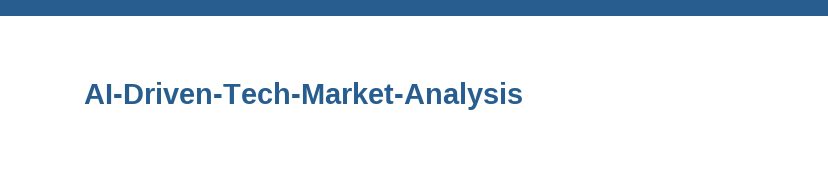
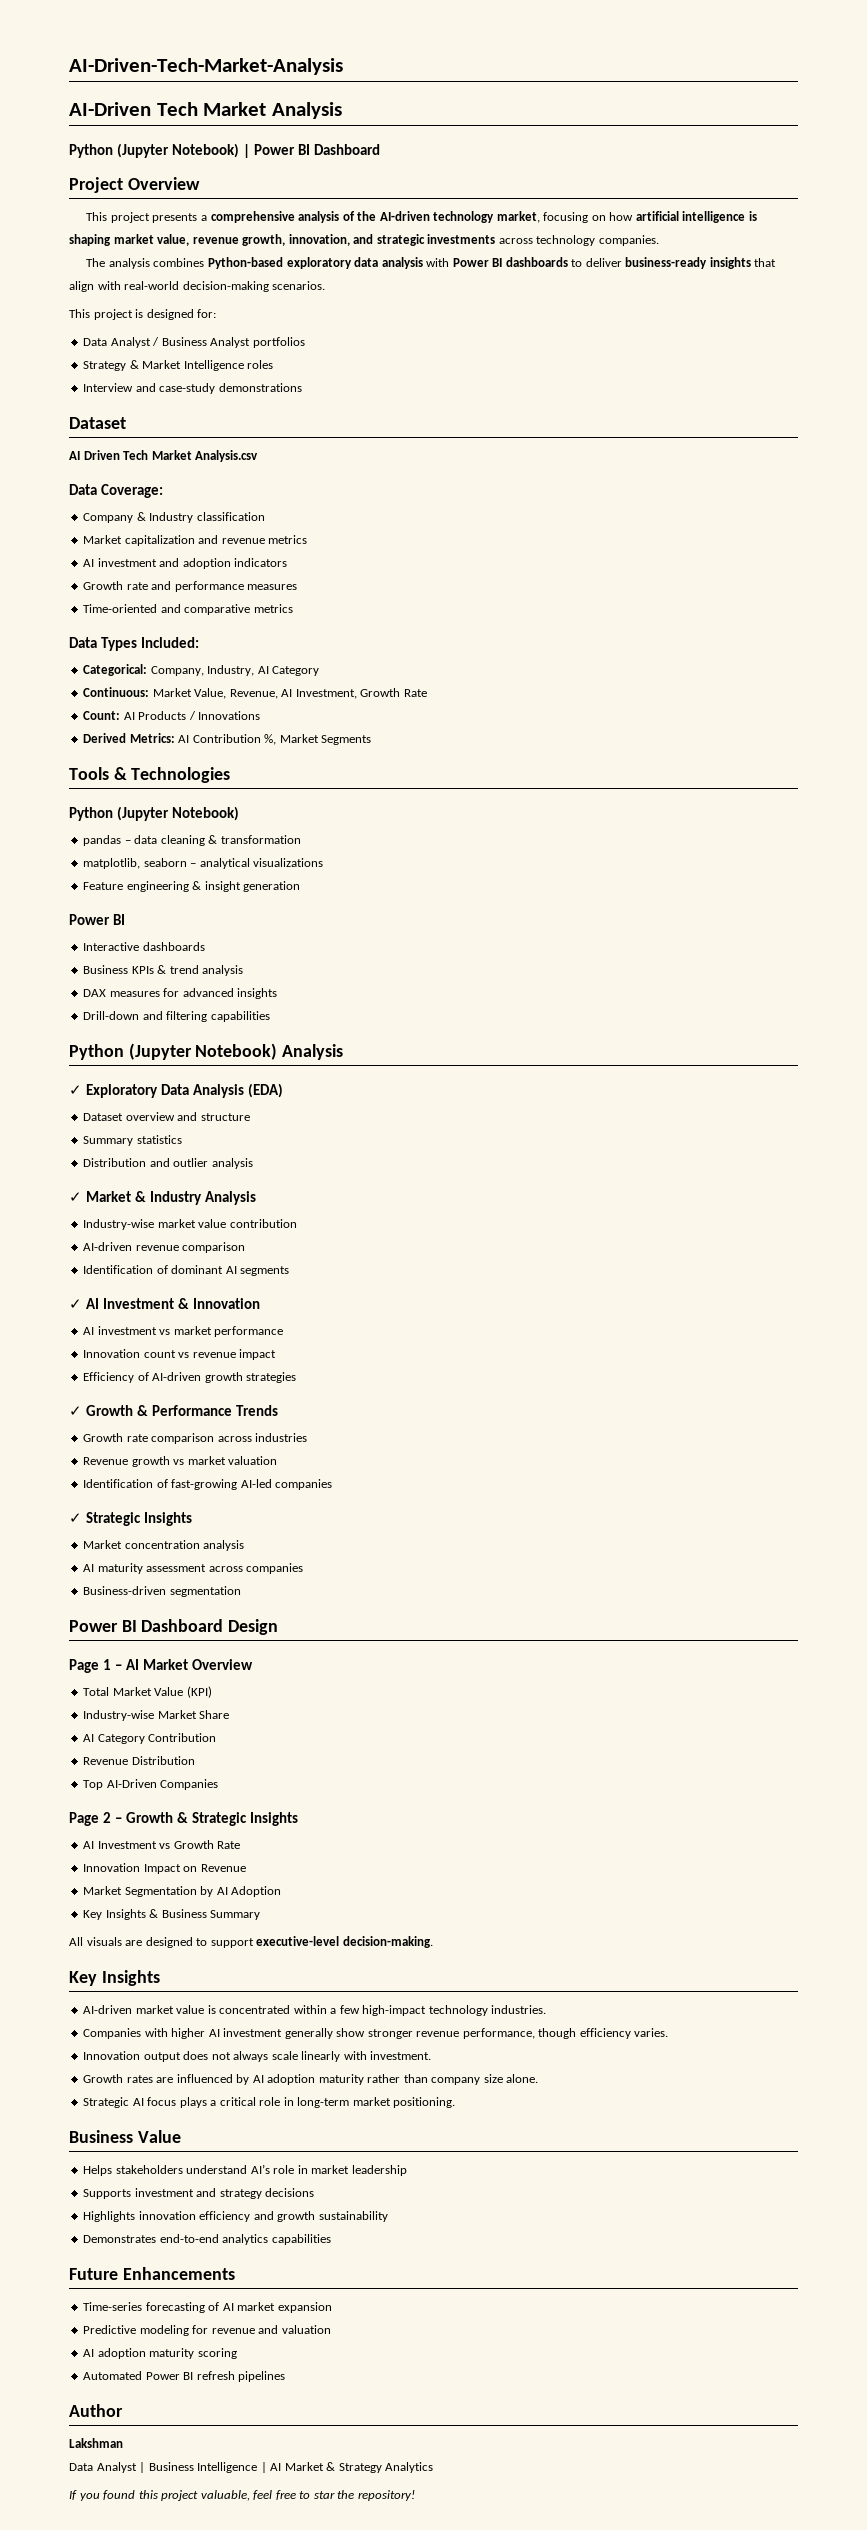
(523, 96) none -> [69,102,342,119] [69,143,381,158] [69,177,200,193] [86,211,757,223] [69,234,659,246] [86,257,777,269] [69,281,326,292] [69,309,217,320] [83,337,305,348] [83,360,274,371] [83,383,302,394] [69,417,126,429] [69,450,259,462] [69,484,164,498] [83,512,265,523] [83,535,308,546] [83,558,288,569] [83,581,298,592] [83,604,293,615] [69,637,200,651] [83,664,320,676] [83,687,427,699] [83,711,261,720] [83,733,372,745] [69,767,231,783] [69,806,240,821] [83,835,301,846] [83,858,324,869] [83,881,301,892] [69,914,126,925] [83,942,205,951] [83,965,244,976] [83,988,278,999] [83,1011,270,1022] [69,1043,344,1060] [69,1083,284,1098] [83,1112,250,1121] [83,1135,182,1146] [83,1158,253,1169] [69,1191,257,1205] [83,1219,297,1230] [83,1242,246,1253] [83,1265,290,1276] [69,1298,261,1309] [83,1326,284,1337] [83,1349,277,1360] [83,1372,297,1383] [69,1405,279,1416] [83,1433,308,1444] [83,1456,278,1467] [83,1479,333,1490] [69,1512,193,1526] [83,1540,245,1551] [83,1563,304,1574] [83,1586,241,1597] [69,1619,279,1635] [69,1659,254,1673] [83,1686,212,1698] [83,1710,230,1721] [83,1733,217,1744] [83,1756,195,1765] [83,1779,219,1790] [69,1812,299,1826] [83,1840,241,1849] [83,1863,246,1874] [83,1886,282,1897] [83,1909,261,1920] [69,1936,433,1948] [69,1970,160,1986] [83,2005,547,2016] [83,2028,669,2039] [83,2051,432,2062] [83,2074,539,2085] [83,2097,456,2108] [69,2130,181,2143] [83,2164,407,2176] [83,2188,315,2199] [83,2211,388,2222] [83,2234,331,2245] [69,2267,235,2280] [83,2302,332,2313] [83,2325,331,2336] [83,2348,237,2359] [83,2371,286,2382] [69,2404,123,2417] [69,2438,123,2448] [69,2462,434,2473] [69,2490,415,2501] // AI-Driven Tech Market Analysis // Python (Jupyter Notebook) | Power BI Dashboard // Project Overview // This project presents a comprehensive analysis of the AI-driven technology market, focusing on how artificial intelligence is shaping market value, revenue growth, innovation, and strategic investments across technology companies. // The analysis combines Python-based exploratory data analysis with Power BI dashboards to deliver business-ready insights that align with real-world decision-making scenarios. // This project is designed for: // Data Analyst / Business Analyst portfolios // Strategy & Market Intelligence roles // Interview and case-study demonstrations // Dataset // AI Driven Tech Market Analysis.csv // Data Coverage: // Company & Industry classification // Market capitalization and revenue metrics // AI investment and adoption indicators // Growth rate and performance measures // Time-oriented and comparative metrics // Data Types Included: // Categorical: Company, Industry, AI Category // Continuous: Market Value, Revenue, AI Investment, Growth Rate // Count: AI Products / Innovations // Derived Metrics: AI Contribution %, Market Segments // Tools & Technologies // Python (Jupyter Notebook) // pandas – data cleaning & transformation // matplotlib, seaborn – analytical visualizations // Feature engineering & insight generation // Power BI // Interactive dashboards // Business KPIs & trend analysis // DAX measures for advanced insights // Drill-down and filtering capabilities // Python (Jupyter Notebook) Analysis // ✓ Exploratory Data Analysis (EDA) // Dataset overview and structure // Summary statistics // Distribution and outlier analysis // ✓ Market & Industry Analysis // Industry-wise market value contribution // AI-driven revenue comparison // Identification of dominant AI segments // ✓ AI Investment & Innovation // AI investment vs market performance // Innovation count vs revenue impact // Efficiency of AI-driven growth strategies // ✓ Growth & Performance Trends // Growth rate comparison across industries // Revenue growth vs market valuation // Identification of fast-growing AI-led companies // ✓ Strategic Insights // Market concentration analysis // AI maturity assessment across companies // Business-driven segmentation // Power BI Dashboard Design // Page 1 – AI Market Overview // Total Market Value (KPI) // Industry-wise Market Share // AI Category Contribution // Revenue Distribution // Top AI-Driven Companies // Page 2 – Growth & Strategic Insights // AI Investment vs Growth Rate // Innovation Impact on Revenue // Market Segmentation by AI Adoption // Key Insights & Business Summary // All visuals are designed to support executive-level decision-making. // Key Insights // AI-driven market value is concentrated within a few high-impact technology industries. // Companies with higher AI investment generally show stronger revenue performance, though efficiency varies. // Innovation output does not always scale linearly with investment. // Growth rates are influenced by AI adoption maturity rather than company size alone. // Strategic AI focus plays a critical role in long-term market positioning. // Business Value // Helps stakeholders understand AI’s role in market leadership // Supports investment and strategy decisions // Highlights innovation efficiency and growth sustainability // Demonstrates end-to-end analytics capabilities // Future Enhancements // Time-series forecasting of AI market expansion // Predictive modeling for revenue and valuation // AI adoption maturity scoring // Automated Power BI refresh pipelines // Author // Lakshman // Data Analyst | Business Intelligence | AI Market & Strategy Analytics // If you found this project valuable, feel free to star the repository!

